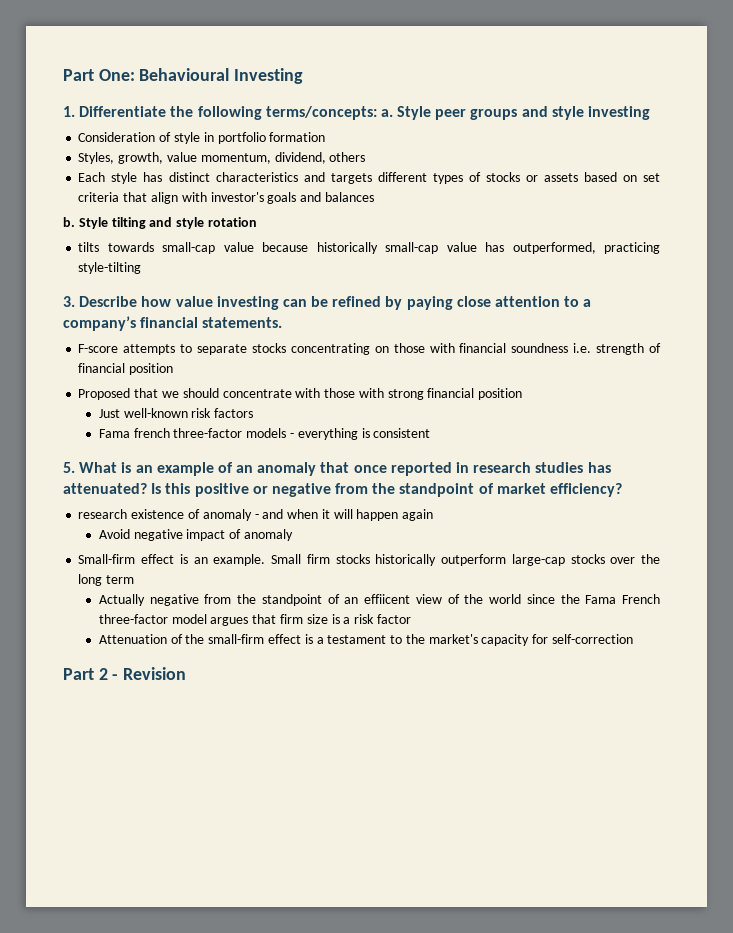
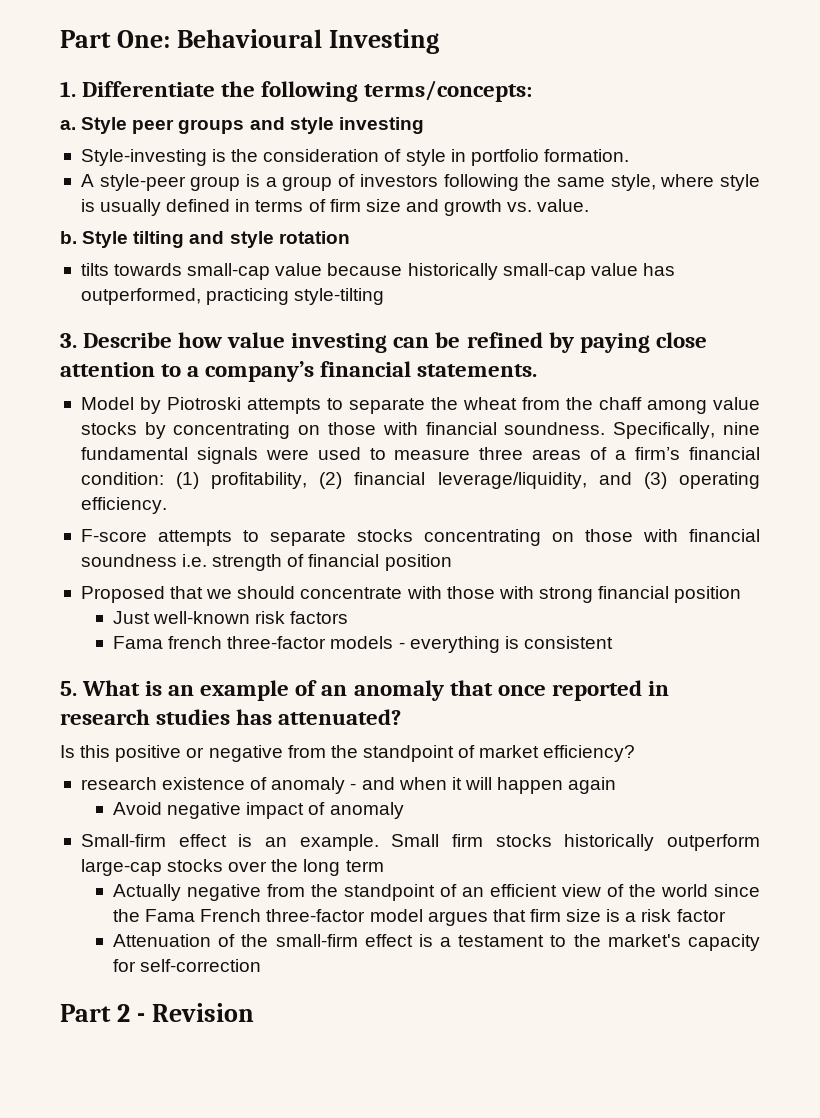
(377, 113) none -> (533, 91) //
[78,132,326,144] [78,152,366,164] [78,172,660,184] [78,192,374,204] Consideration of style in portfolio formation // Styles, growth, value momentum, dividend, others // Each style has distinct characteristics and targets different types of stocks or assets based on set criteria that align with investor's goals and balances -> [80,149,629,166] [80,174,760,191] [80,199,590,216] Style-investing is the consideration of style in portfolio formation. // A style-peer group is a group of investors following the same style, where style is usually defined in terms of firm size and growth vs. value.
(283, 322) none -> [80,397,760,414] [80,422,760,439] [80,447,760,464] [80,472,761,489] [80,497,167,514] // Model by Piotroski attempts to separate the wheat from the chaff among value stocks by concentrating on those with financial soundness. Specifically, nine fundamental signals were used to measure three areas of a firm’s financial condition: (1) profitability, (2) financial leverage/liquidity, and (3) operating efficiency.
(147, 488) none -> (402, 717) //
[364,594,411,604] effiicent -> [489,884,557,897] efficient

